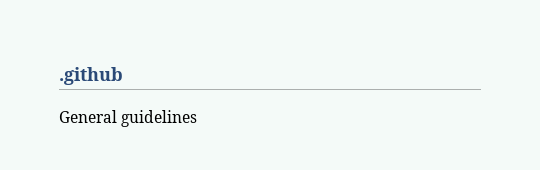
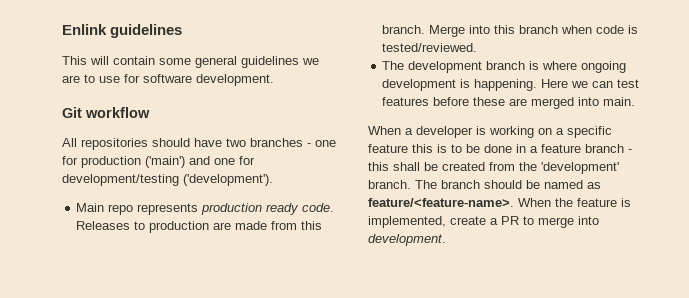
[59,67,123,85] [59,110,198,127] .github // General guidelines -> [62,24,183,38] [62,56,319,68] [62,74,274,86] [62,107,150,118] [62,138,336,150] [62,156,255,168] [62,174,273,186] [76,203,335,215] [76,221,323,233] [382,25,639,37] [382,43,478,52] [382,61,627,73] [382,79,640,91] [382,97,636,109] [368,126,612,138] [368,144,632,153] [368,162,619,174] [368,180,601,189] [368,198,631,207] [368,216,599,228] [368,234,446,246] Enlink guidelines // This will contain some general guidelines we are to use for software development. // Git workflow // All repositories should have two branches - one for production ('main') and one for development/testing ('development'). // Main repo represents production ready code. Releases to production are made from this branch. Merge into this branch when code is tested/reviewed. // The development branch is where ongoing development is happening. Here we can test features before these are merged into main. // When a developer is working on a specific feature this is to be done in a feature branch - this shall be created from the 'development' branch. The branch should be named as feature/<feature-name>. When the feature is implemented, create a PR to merge into development.

